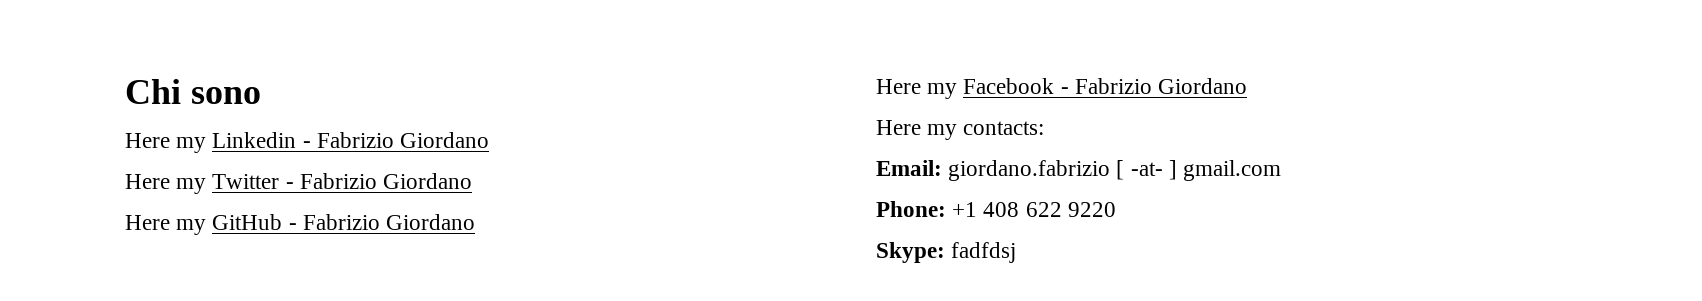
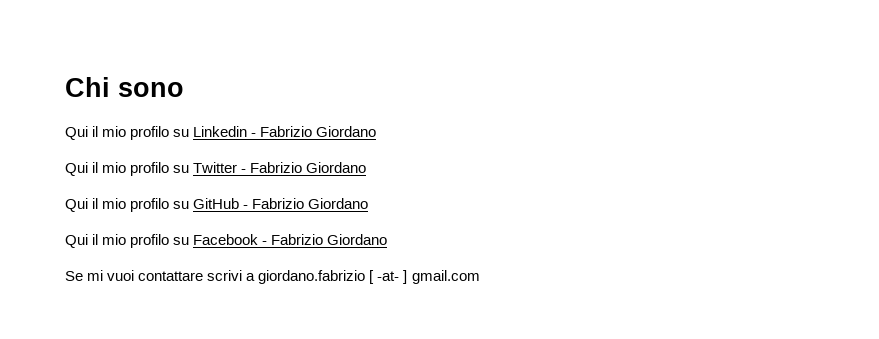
[125,133,207,153] Here my -> [65,126,190,140] Qui il mio profilo su
[125,174,207,194] Here my -> [65,162,190,176] Qui il mio profilo su
[125,215,207,235] Here my -> [65,198,190,212] Qui il mio profilo su
[876,79,958,99] Here my -> [65,234,190,248] Qui il mio profilo su
[876,120,1045,140] [876,160,942,176] Here my contacts: // Email: -> [65,270,256,281] Se mi vuoi contattare scrivi a
[876,201,1116,217] [876,242,1017,263] // Phone: +1 408 622 9220 // Skype: fadfdsj -> (480, 277) none

